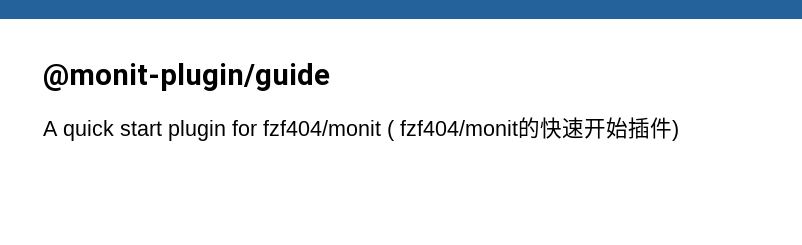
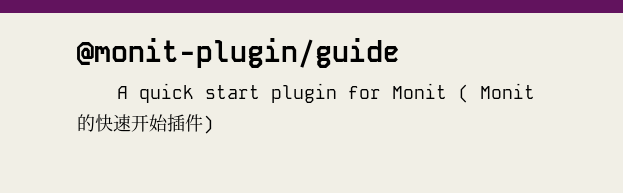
[263,120,518,141] fzf404/monit ( fzf404/monit -> [392,83,536,103] Monit ( Monit

